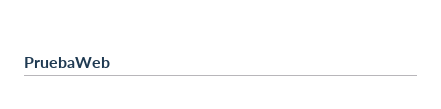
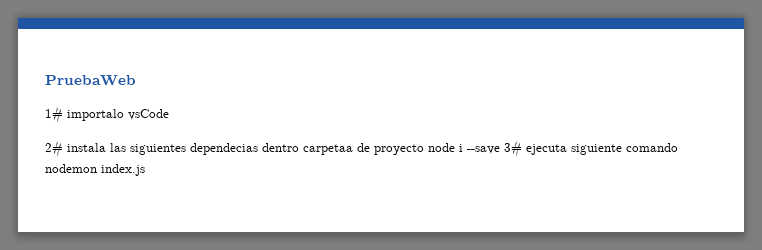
(110, 62) none -> [45,106,169,123] [45,140,678,157] [45,164,145,176] // 1# importalo vsCode // 2# instala las siguientes dependecias dentro carpetaa de proyecto node i --save 3# ejecuta siguiente comando nodemon index.js

